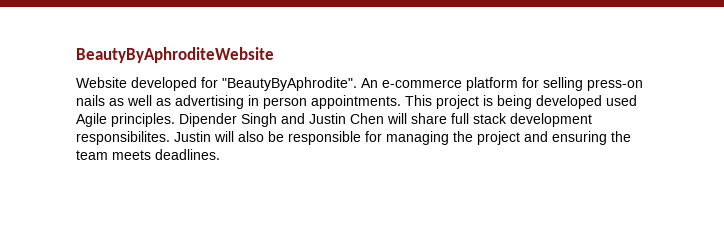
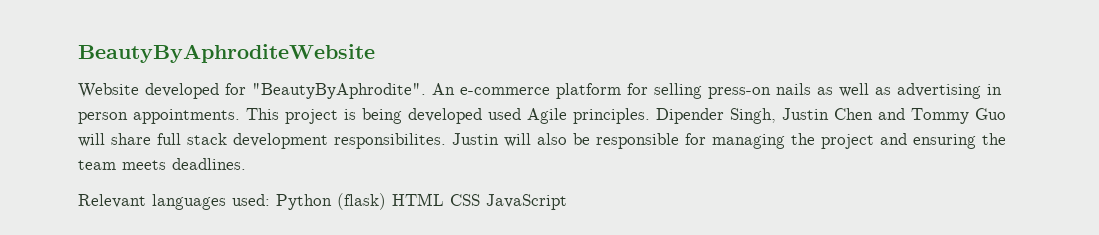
[241,113,384,127] Singh and Justin Chen -> [730,108,1006,124] Singh, Justin Chen and Tommy Guo
(220, 154) none -> [78,193,567,210] // Relevant languages used: Python (flask) HTML CSS JavaScript

